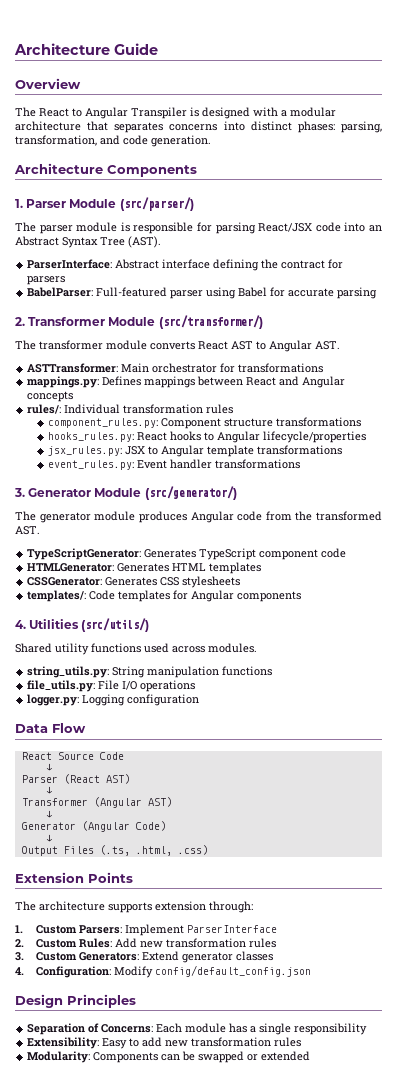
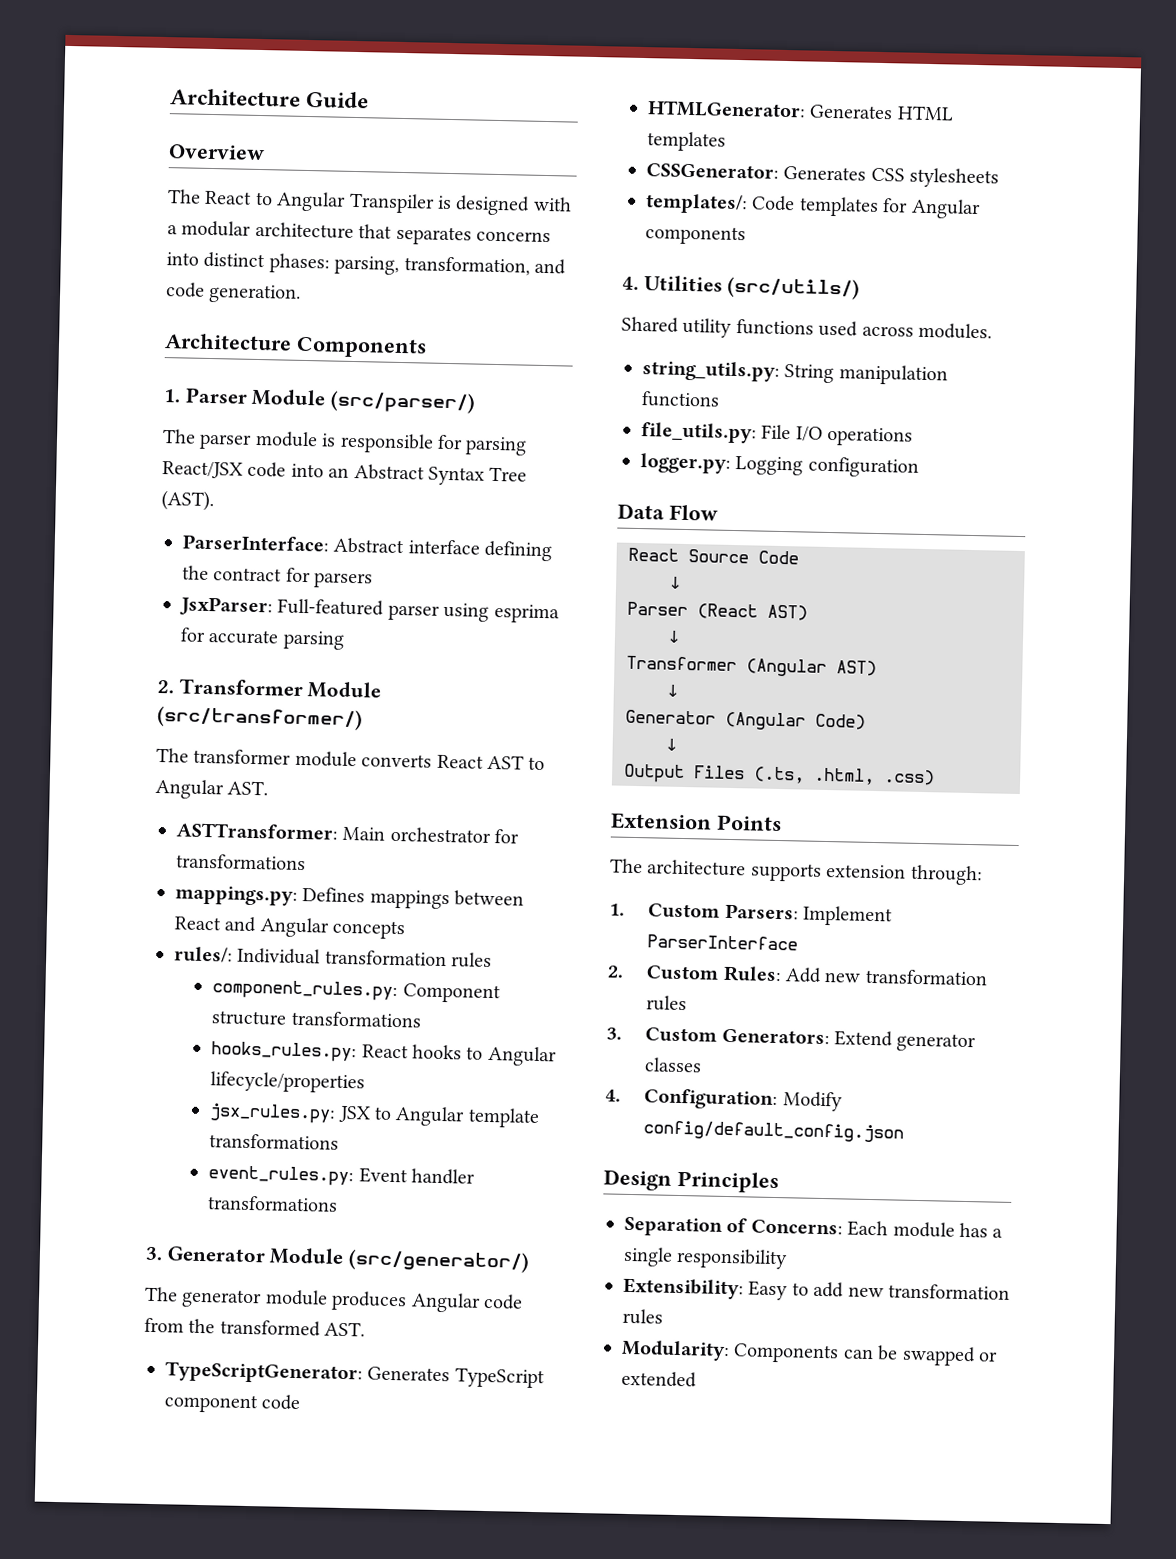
[27,287,94,297] BabelParser: -> [179,596,273,617] JsxParser:
[238,287,268,297] Babel -> [493,603,560,624] esprima

